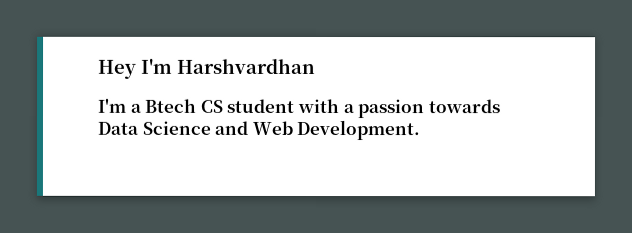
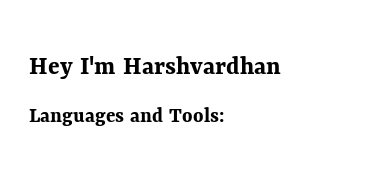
[98,98,501,119] [97,119,421,141] I'm a Btech CS student with a passion towards Data Science and Web Development. -> [29,107,224,126] Languages and Tools:

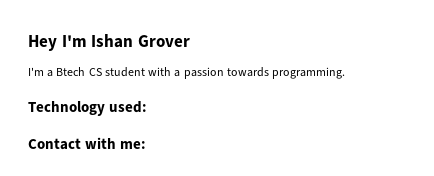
[122,56,281,74] [29,107,224,126] Harshvardhan // Languages and Tools: -> [91,34,190,48] [28,67,346,79] [28,101,148,116] [28,137,147,150] Ishan Grover // I'm a Btech CS student with a passion towards programming. // Technology used: // Contact with me:

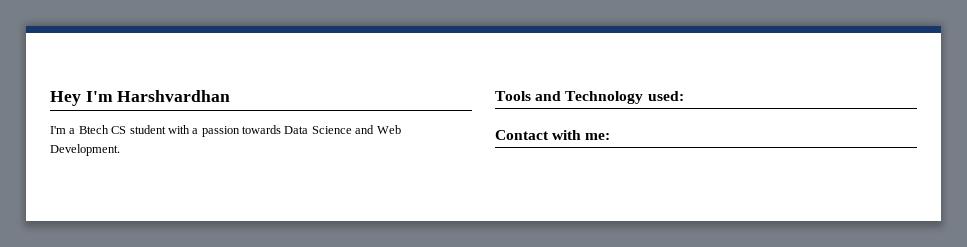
[91,34,190,48] Ishan Grover -> [117,90,231,102] Harshvardhan
[272,67,346,79] programming. // -> [284,125,401,134] [50,144,120,156] [495,91,562,101] Data Science and Web Development. // Tools and

